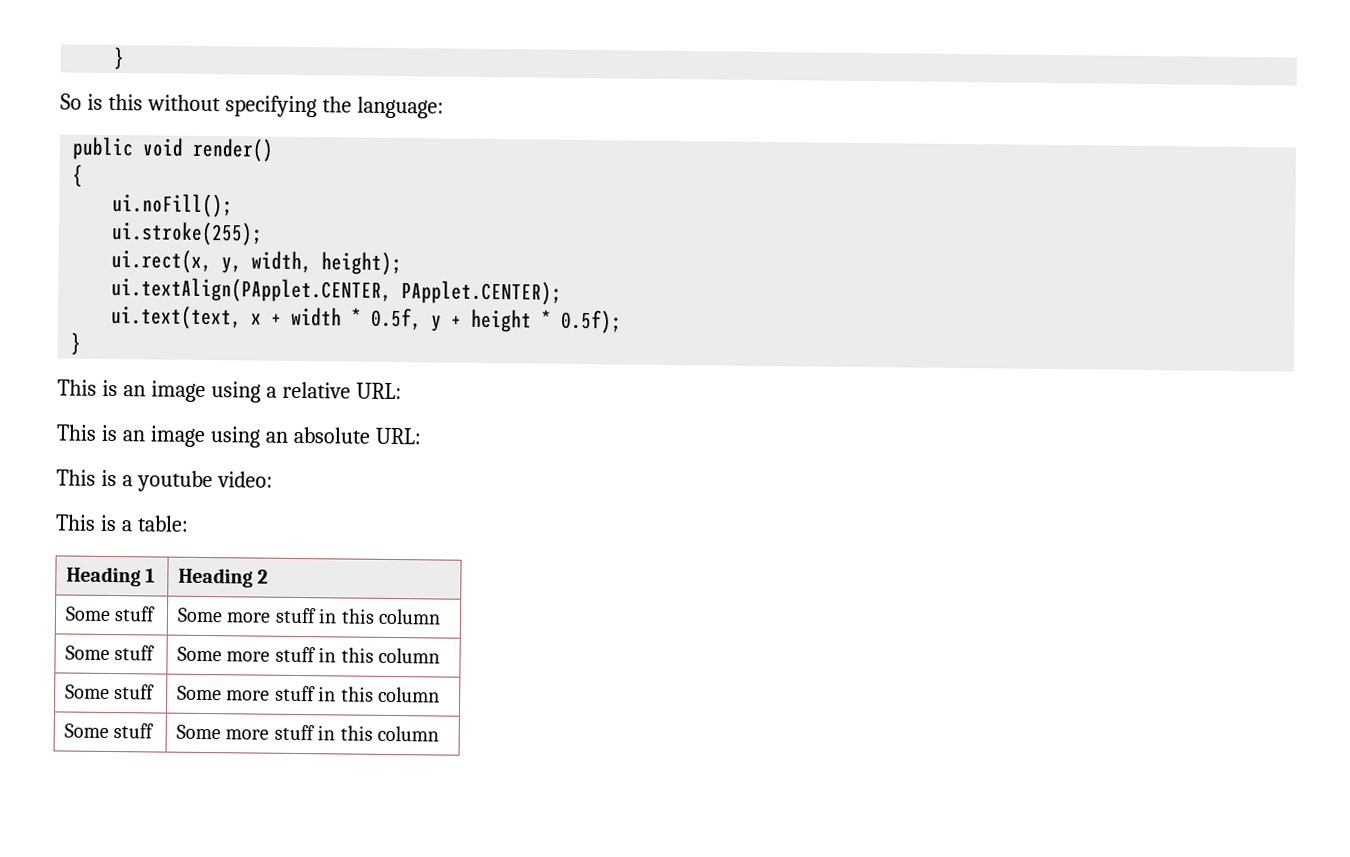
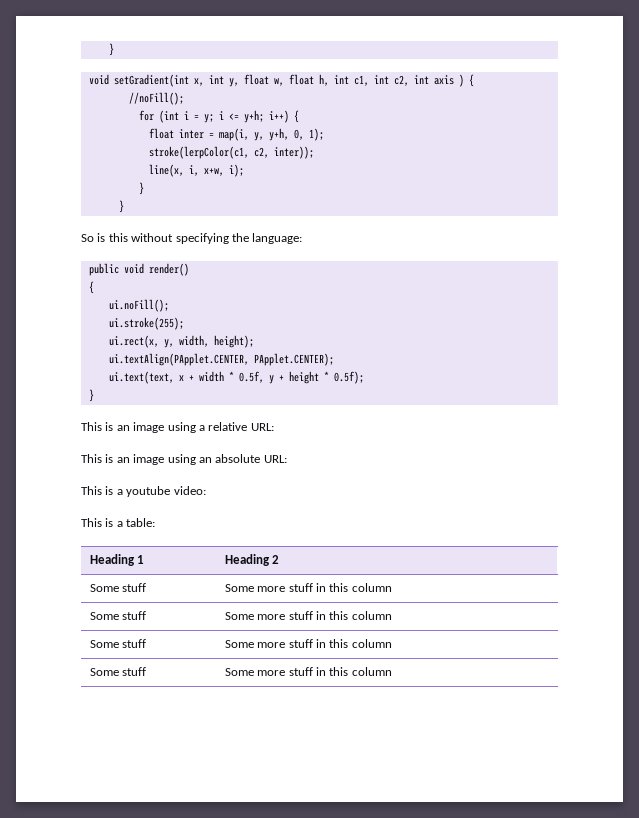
[113,47,126,70] } -> [108,43,114,56] [88,74,474,87] [128,92,184,105] [138,110,299,123] [148,128,324,141] [148,146,314,159] [148,164,244,177] [138,182,144,195] [118,200,124,213] } // void setGradient(int x, int y, float w, float h, int c1, int c2, int axis ) { // //noFill(); // for (int i = y; i <= y+h; i++) { // float inter = map(i, y, y+h, 0, 1); // stroke(lerpColor(c1, c2, inter)); // line(x, i, x+w, i); // } // }

